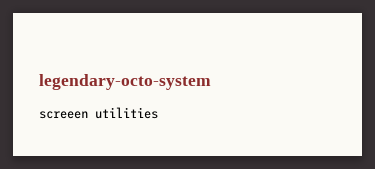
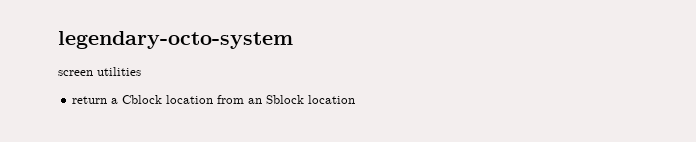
[39,111,88,119] screeen -> [58,70,93,76] screen
(158, 113) none -> [72,95,356,104] // return a Cblock location from an Sblock location

